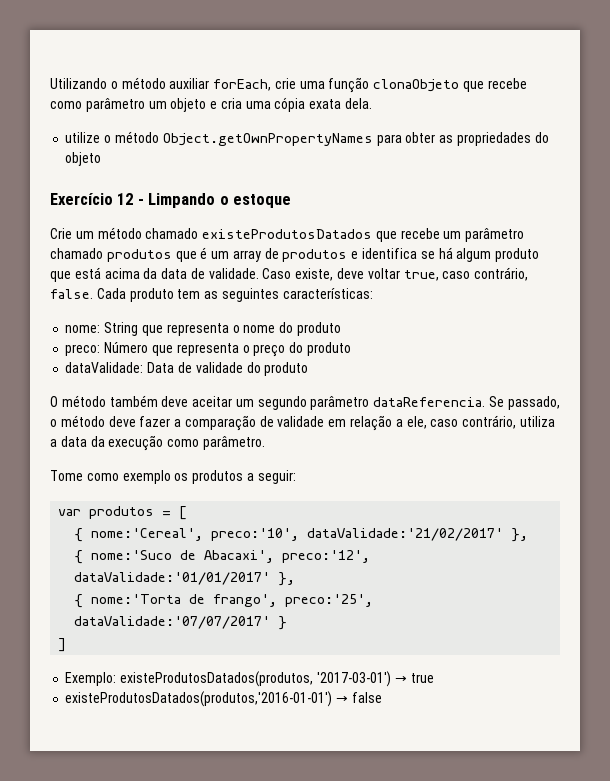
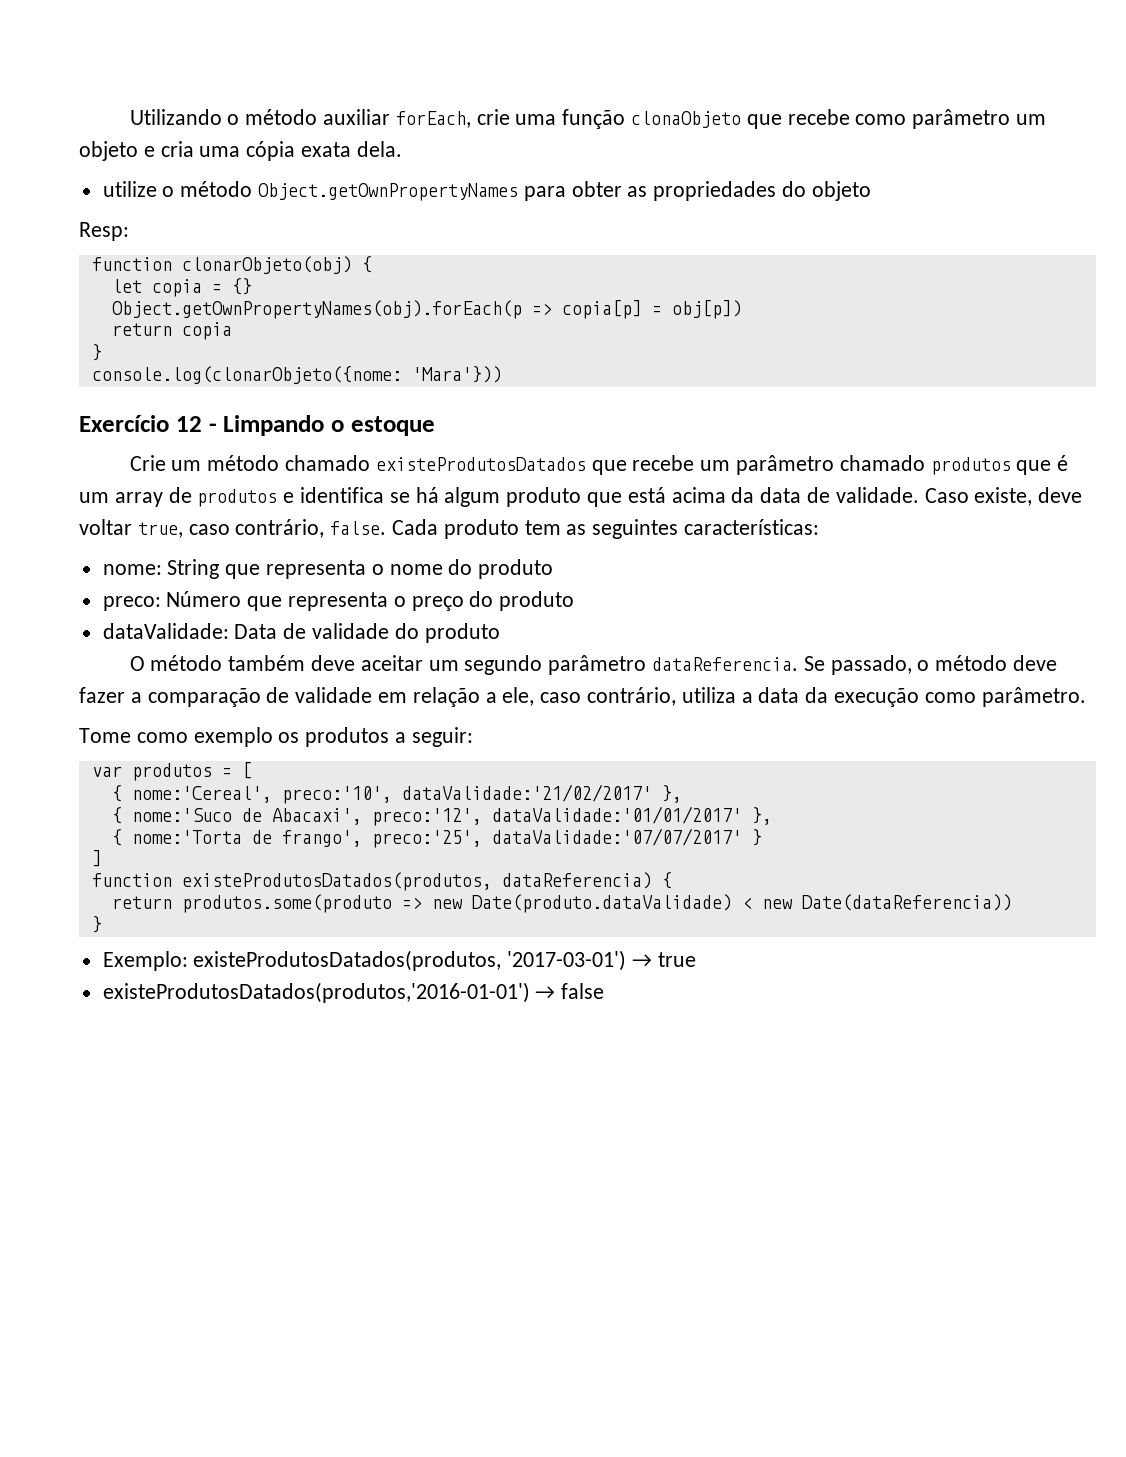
(102, 159) none -> [79,222,129,241] [91,256,372,274] [111,278,252,297] [111,300,742,319] [111,322,232,340] [91,344,102,361] [91,366,502,384] // Resp: // function clonarObjeto(obj) { // let copia = {} // Object.getOwnPropertyNames(obj).forEach(p => copia[p] = obj[p]) // return copia // } // console.log(clonarObjeto({nome: 'Mara'}))
(67, 645) none -> [91,872,672,891] [111,894,1012,913] [91,916,102,933] // function existeProdutosDatados(produtos, dataReferencia) { // return produtos.some(produto => new Date(produto.dataValidade) < new Date(dataReferencia)) // }

